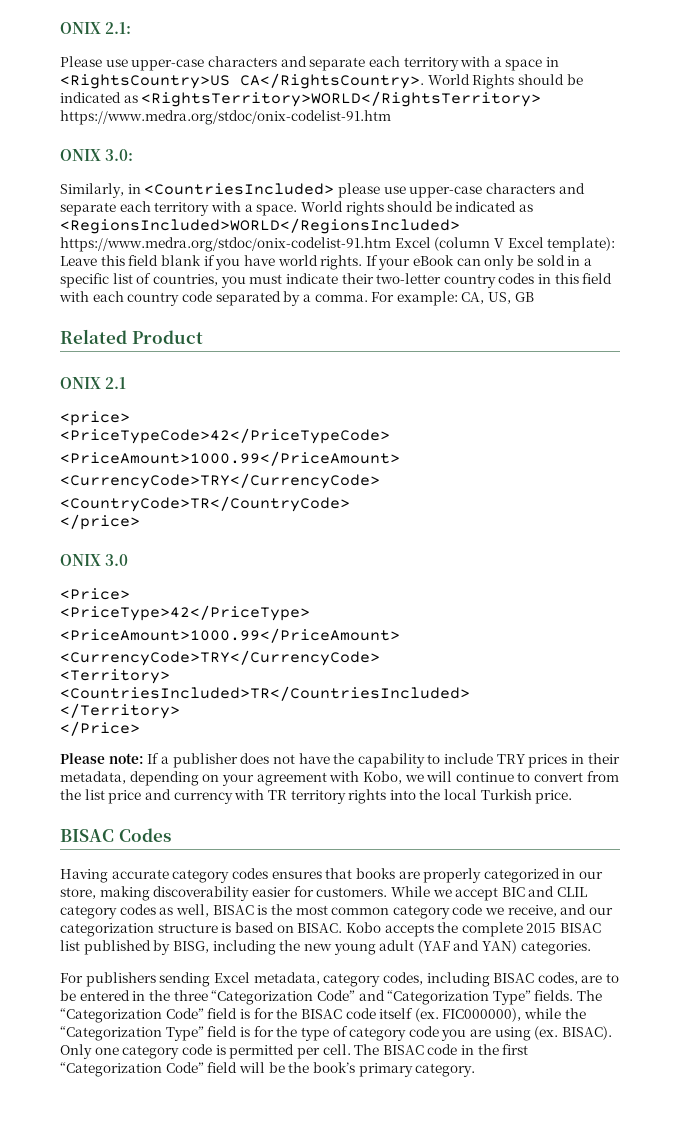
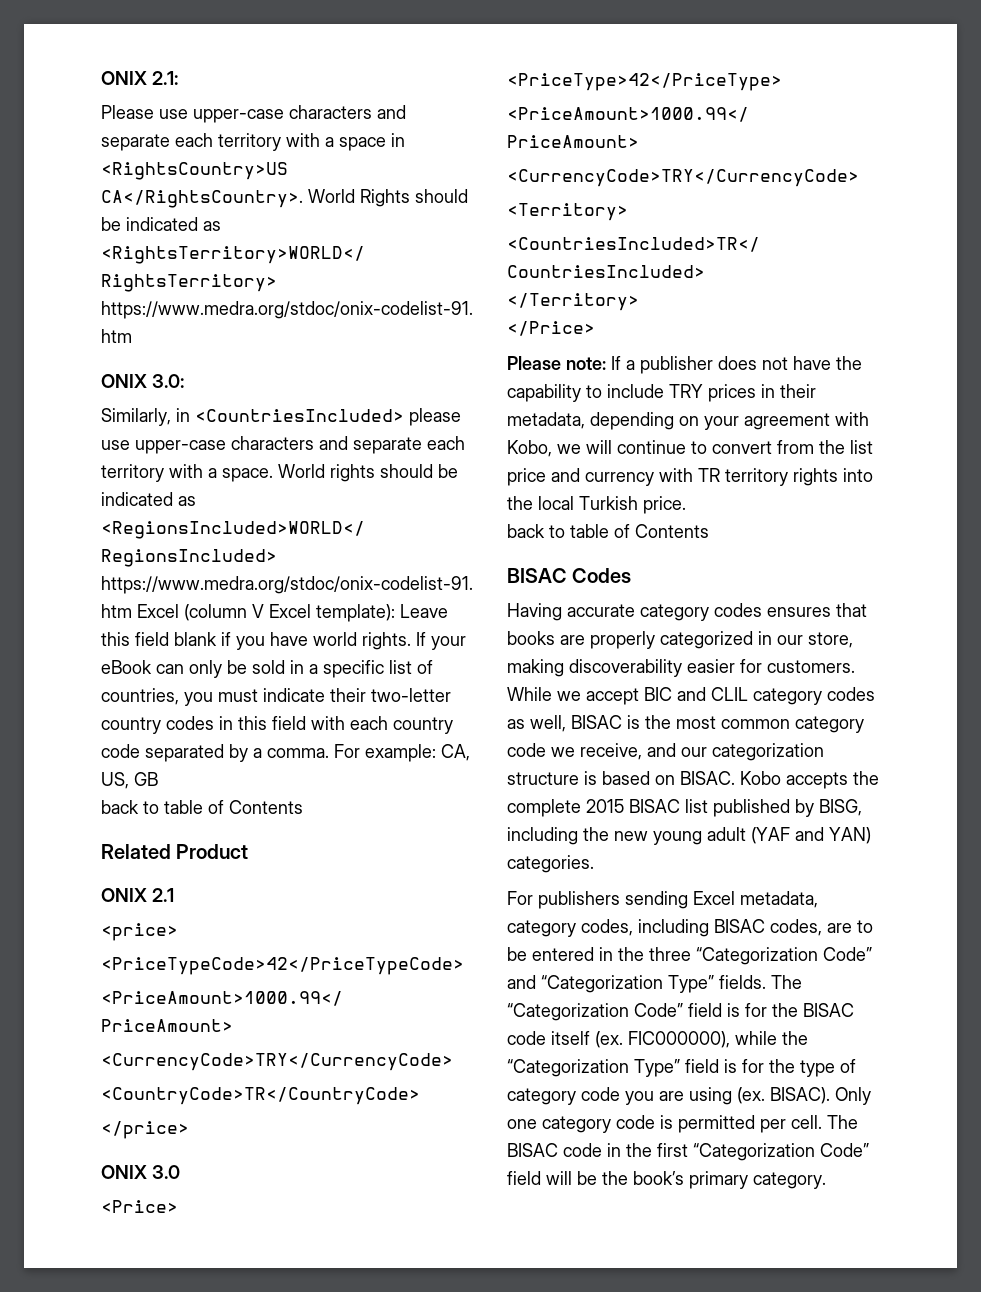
(534, 297) none -> [101,800,303,814] // back to table of Contents
(573, 797) none -> [507,524,709,538] // back to table of Contents

